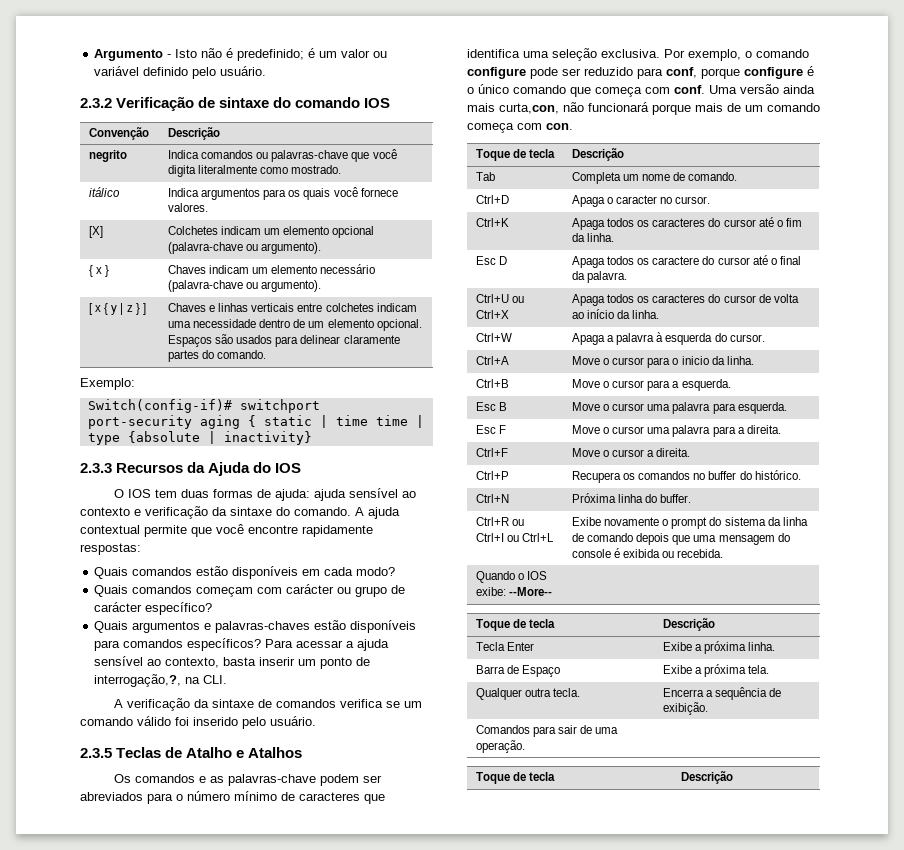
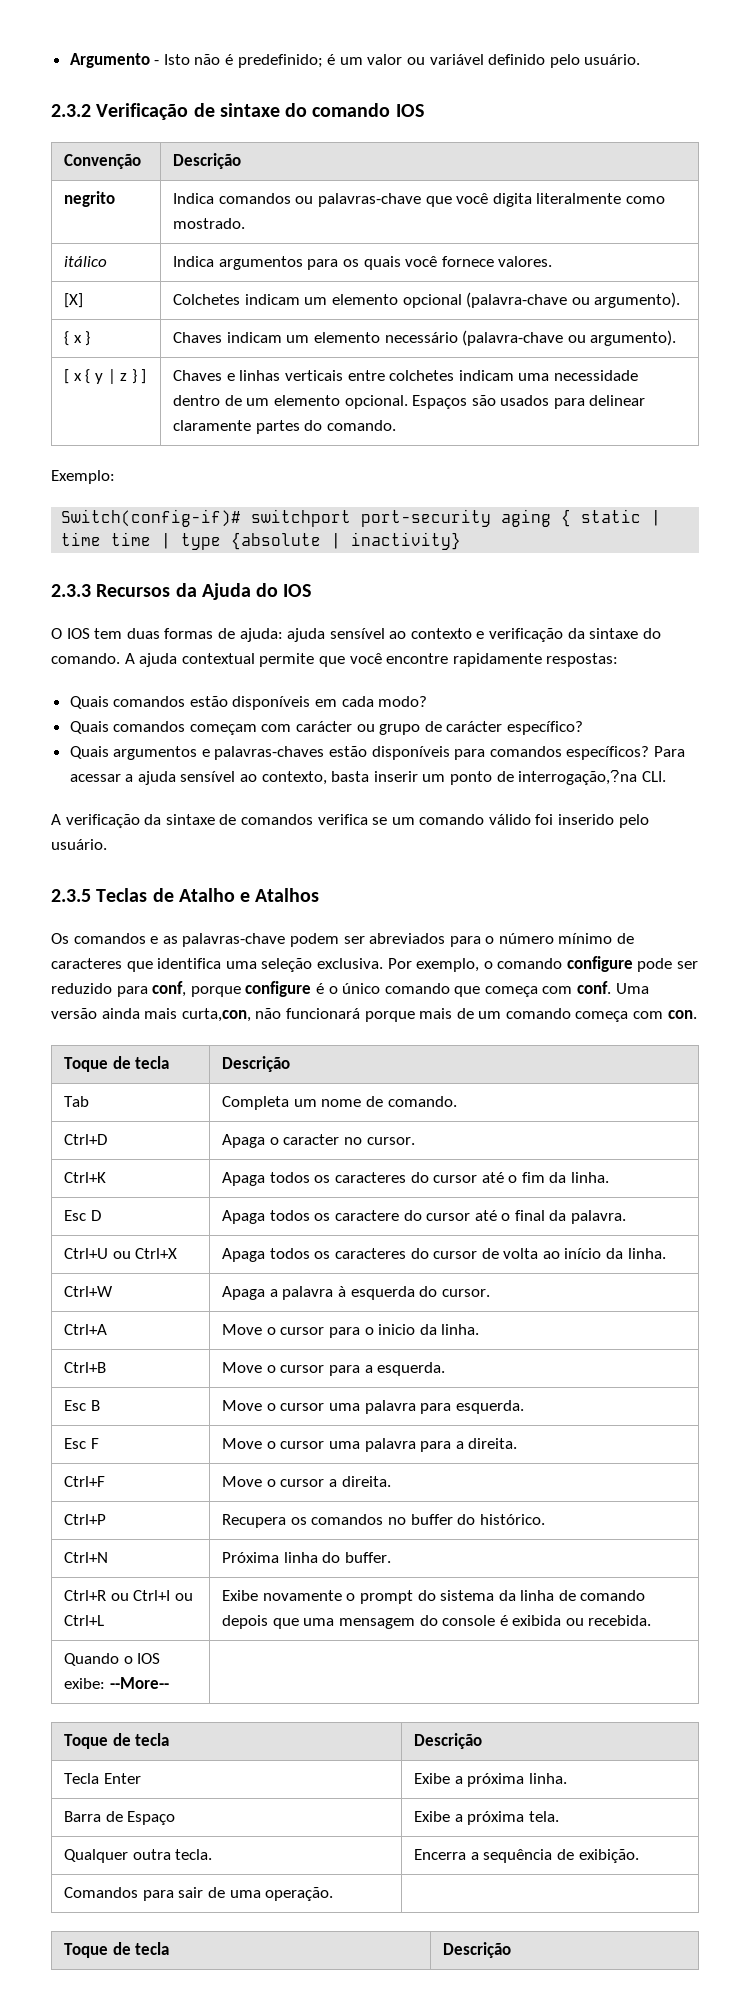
[94,674,201,687] interrogação,?, na -> [518,770,638,785] interrogação,?na

